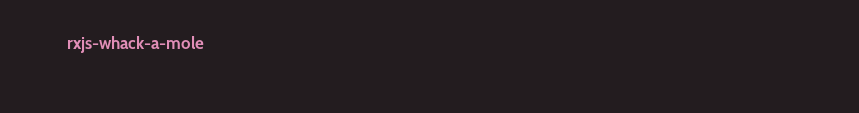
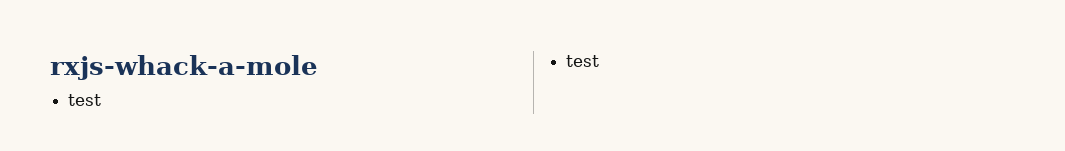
(204, 44) none -> [68,94,102,106] [566,55,600,67] // test // test

